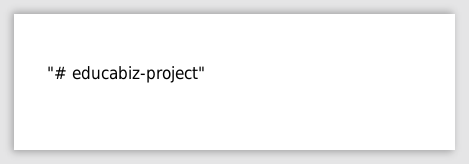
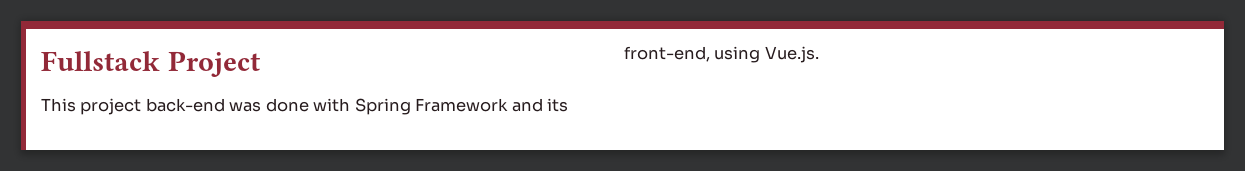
[47,66,205,83] "# educabiz-project" -> [41,51,260,77] [41,98,569,115] [624,46,819,63] Fullstack Project // This project back-end was done with Spring Framework and its front-end, using Vue.js.

